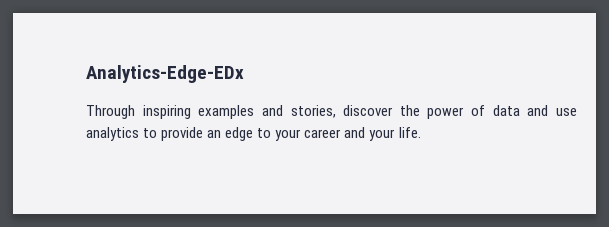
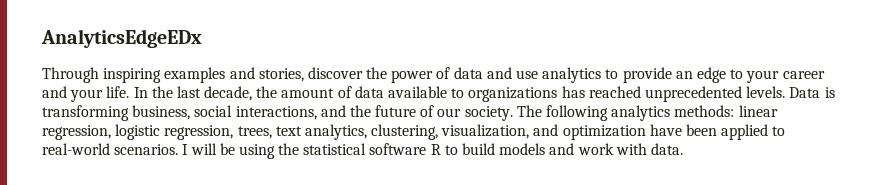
[86,65,244,83] Analytics-Edge-EDx -> [41,29,202,48] AnalyticsEdgeEDx
(421, 132) none -> [133,86,835,102] [42,105,778,121] [42,124,786,140] [42,143,683,159] In the last decade, the amount of data available to organizations has reached unprecedented levels. Data is transforming business, social interactions, and the future of our society. The following analytics methods: linear regression, logistic regression, trees, text analytics, clustering, visualization, and optimization have been applied to real-world scenarios. I will be using the statistical software R to build models and work with data.

